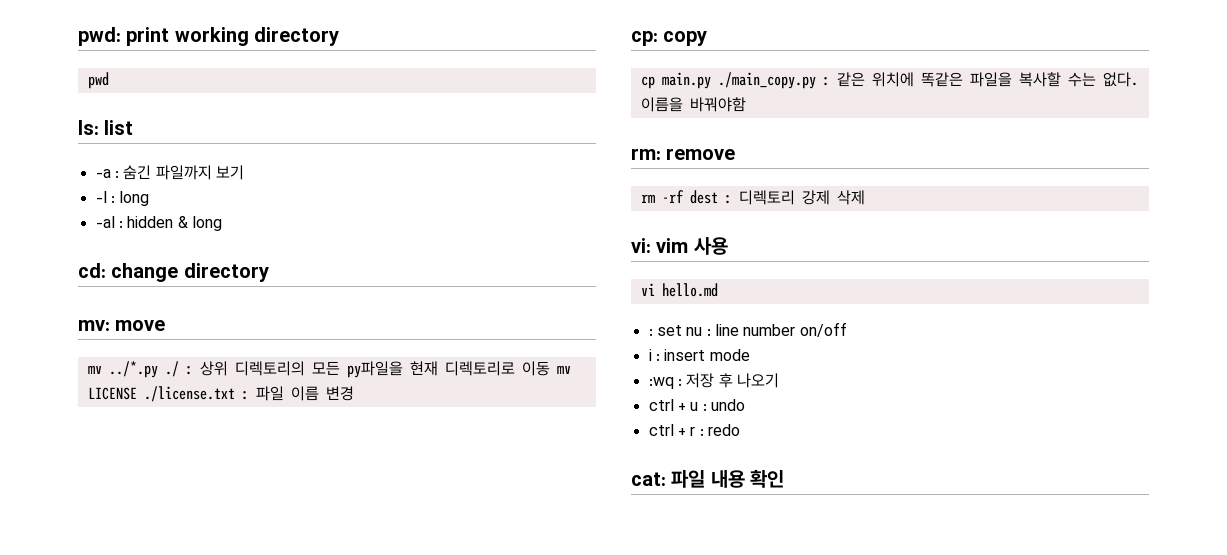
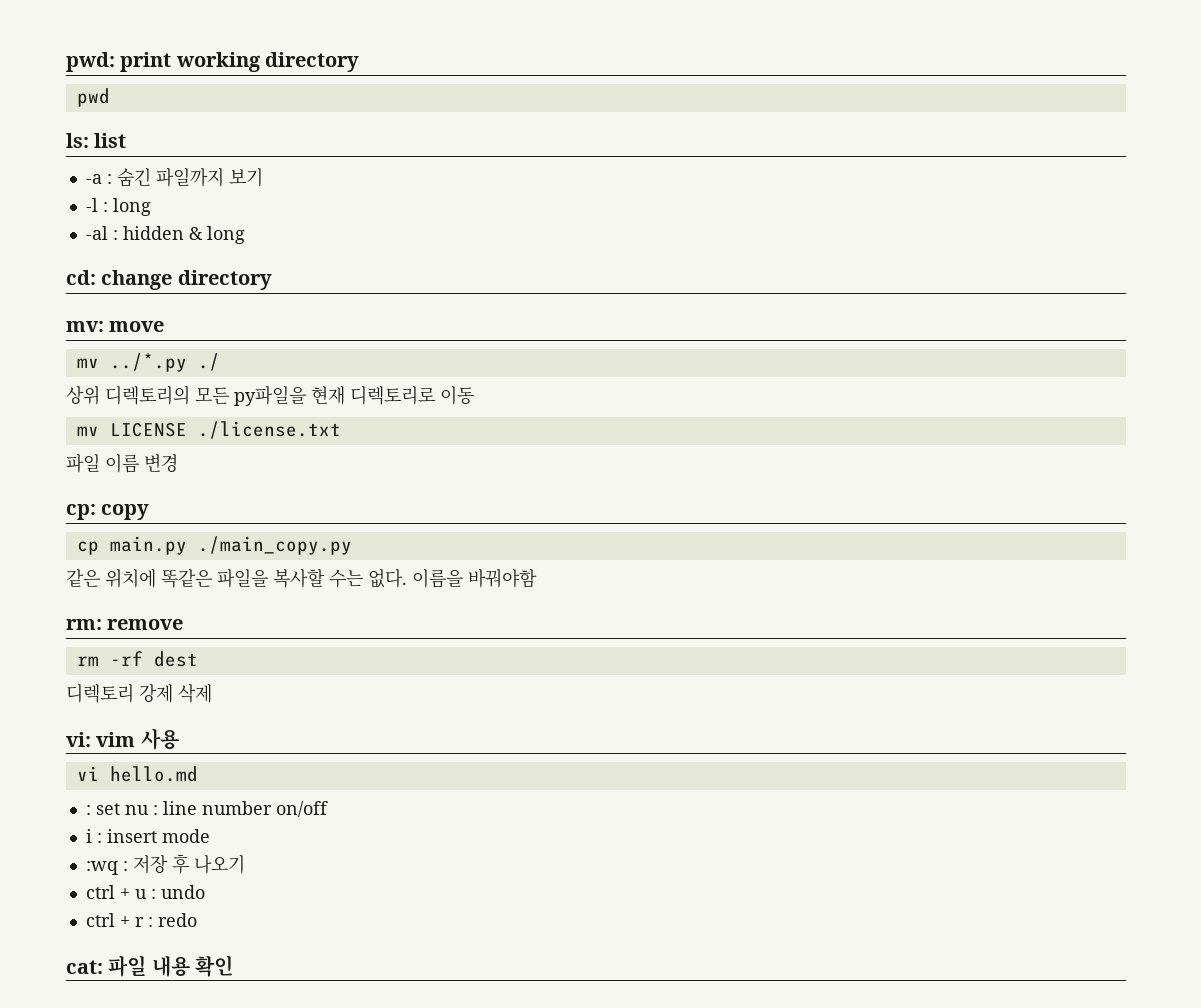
[185,366,193,375] : -> (220, 362) //
(550, 368) none -> (474, 395) //
[241,391,249,400] : -> (341, 430) //
[822,77,830,86] : -> (352, 545) //
[724,195,732,204] : -> (198, 659) //

